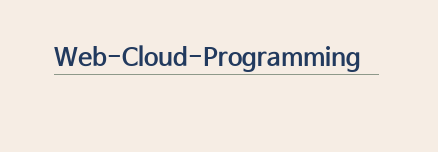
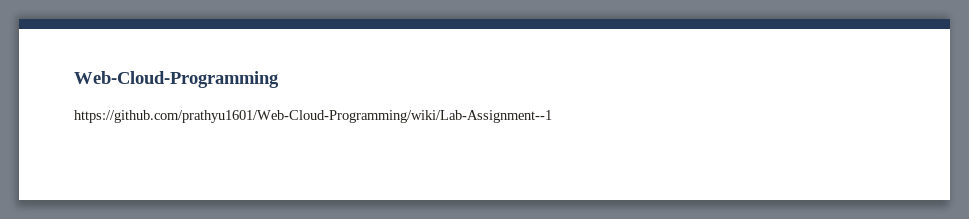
(361, 58) none -> [74,110,552,123] // https://github.com/prathyu1601/Web-Cloud-Programming/wiki/Lab-Assignment--1

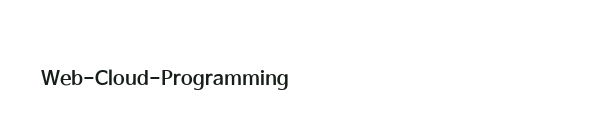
[74,110,552,123] // https://github.com/prathyu1601/Web-Cloud-Programming/wiki/Lab-Assignment--1 -> (289, 79) none

